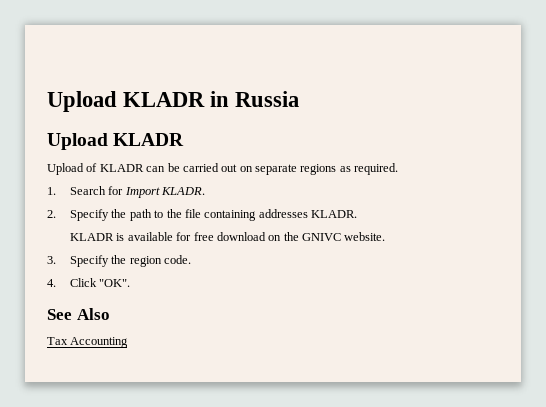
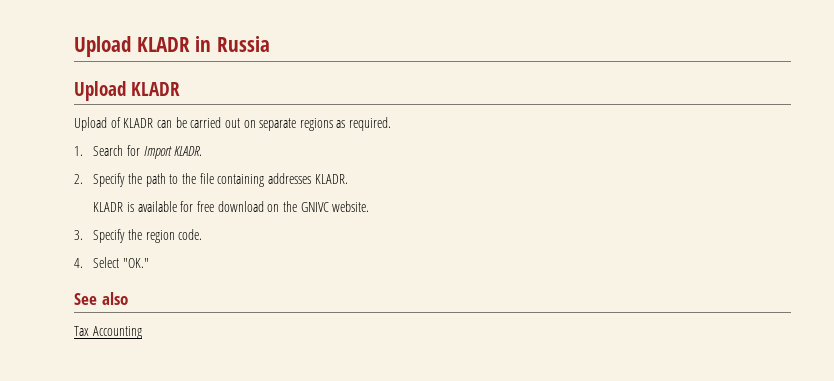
[69,278,131,287] Click "OK". -> [93,257,150,268] Select "OK."
[76,308,110,320] Also -> [101,292,128,305] also

